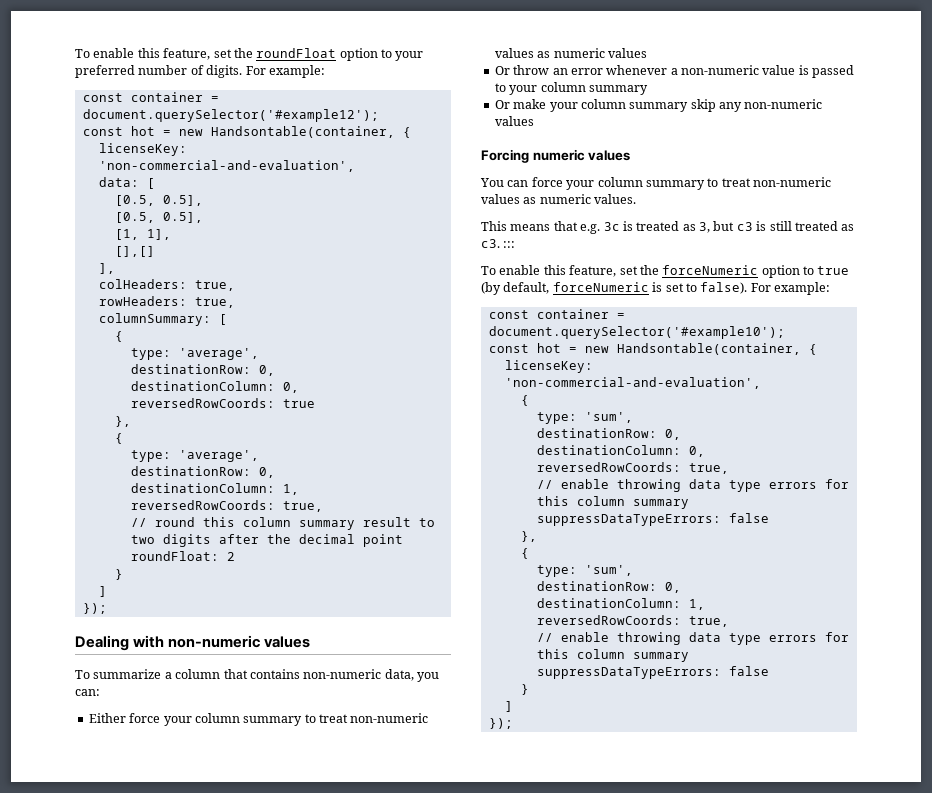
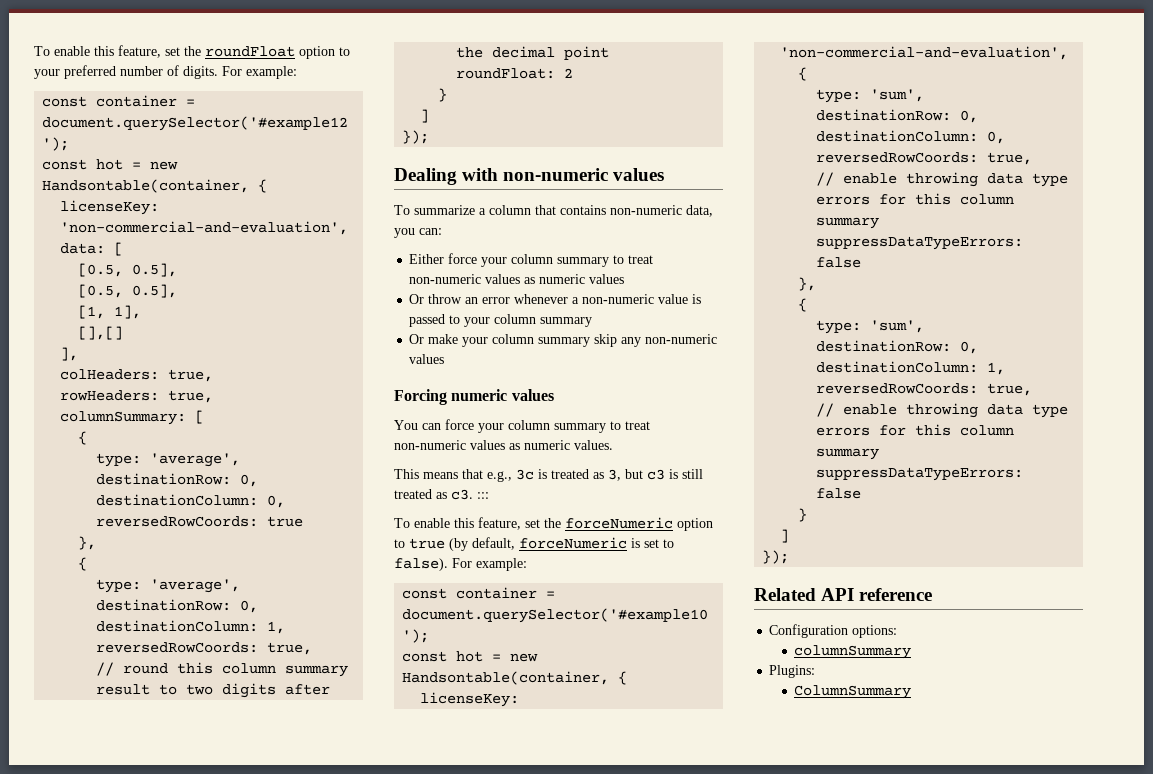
[580,224,601,234] e.g. -> [487,471,512,482] e.g.,
(513, 723) none -> [754,588,933,601] [769,624,898,638] [794,645,912,659] [769,665,816,678] [794,685,912,699] // Related API reference // Configuration options: // columnSummary // Plugins: // ColumnSummary

